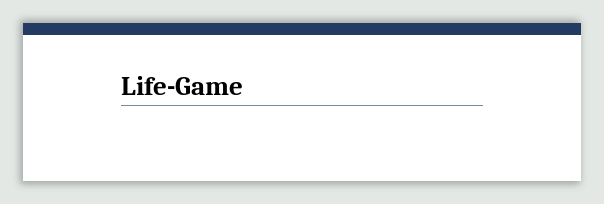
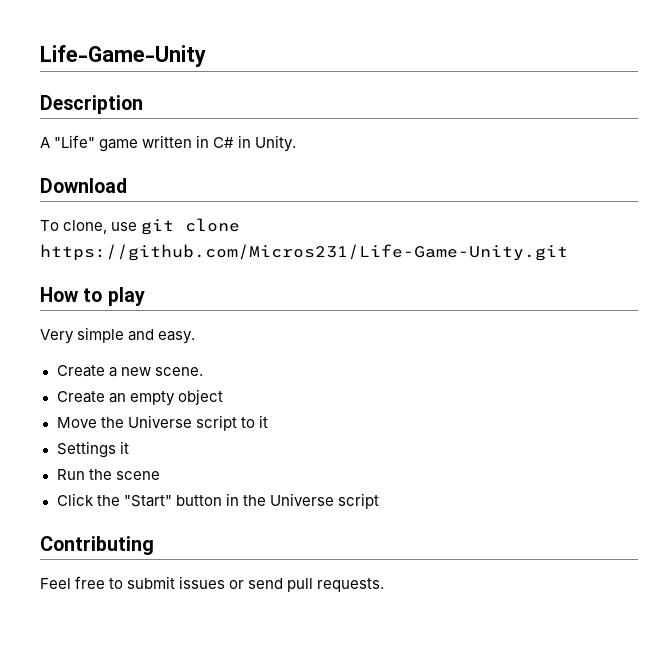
[121,76,243,95] Life-Game -> [40,45,206,67] [40,95,143,114] [40,135,297,152] [40,178,127,193] [40,218,241,235] [40,244,568,261] [40,287,145,306] [40,327,196,344] [56,365,203,377] [56,389,223,406] [56,415,268,431] [56,441,129,458] [56,469,160,480] [56,493,379,509] [40,536,154,555] [40,576,385,592] Life-Game-Unity // Description // A "Life" game written in C# in Unity. // Download // To clone, use git clone https://github.com/Micros231/Life-Game-Unity.git // How to play // Very simple and easy. // Create a new scene. // Create an empty object // Move the Universe script to it // Settings it // Run the scene // Click the "Start" button in the Universe script // Contributing // Feel free to submit issues or send pull requests.

